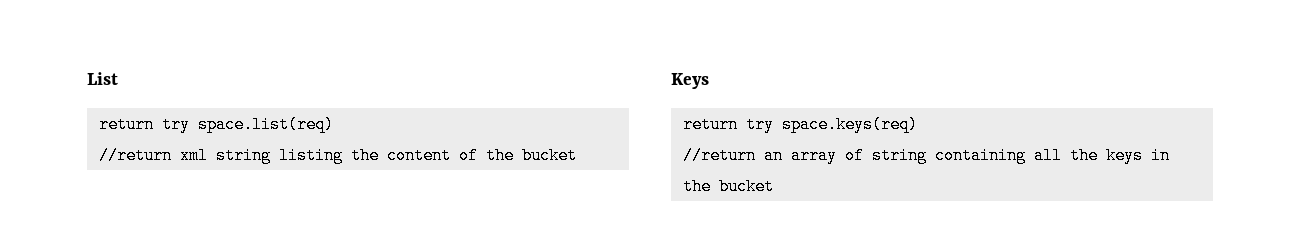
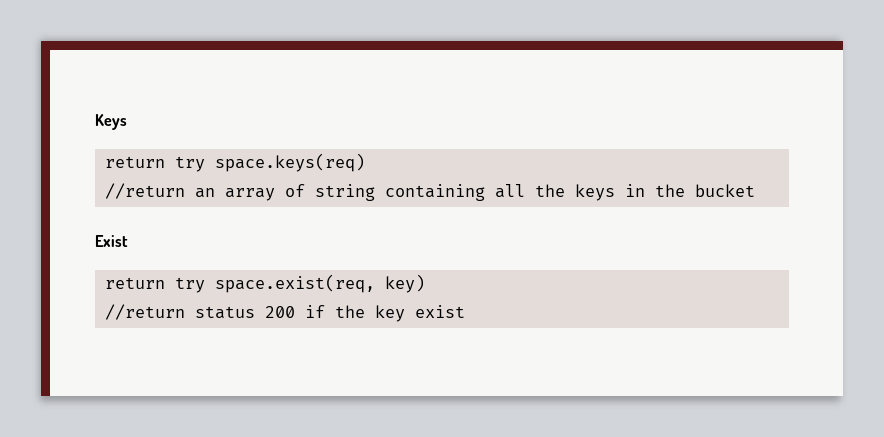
[87,72,118,85] [98,116,334,133] [98,147,577,164] List // return try space.list(req) // //return xml string listing the content of the bucket // -> (95, 122) none
(774, 186) none -> [95,235,128,247] [105,274,426,293] [105,304,466,322] // Exist // return try space.exist(req, key) // //return status 200 if the key exist

